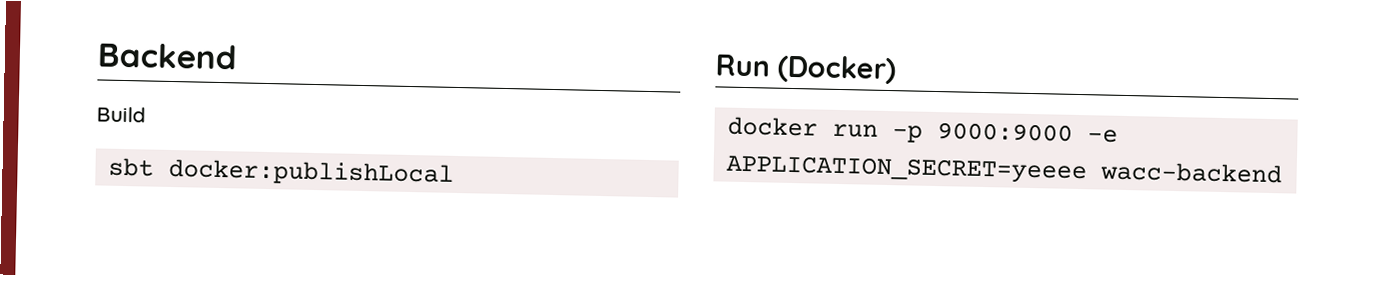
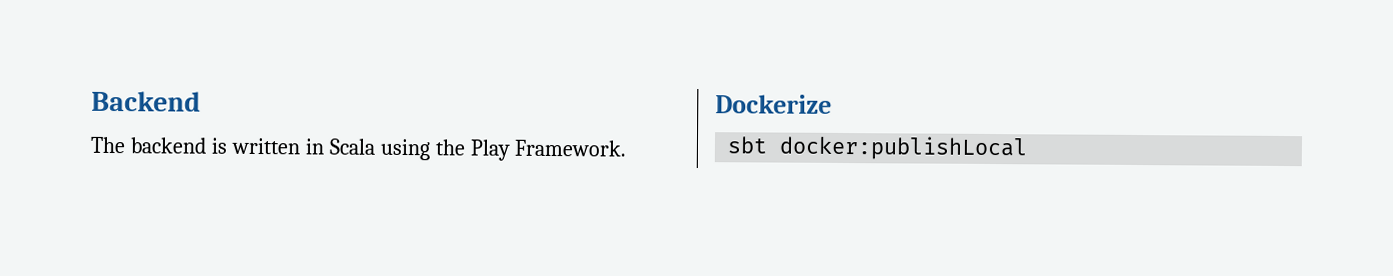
[96,106,146,123] [107,157,454,187] [715,54,897,85] [726,116,1118,143] [725,154,1282,185] Build // sbt docker:publishLocal // Run (Docker) // docker run -p 9000:9000 -e APPLICATION_SECRET=yeeee wacc-backend -> [90,136,627,161] [715,94,832,114] [727,135,1029,161] The backend is written in Scala using the Play Framework. // Dockerize // sbt docker:publishLocal

